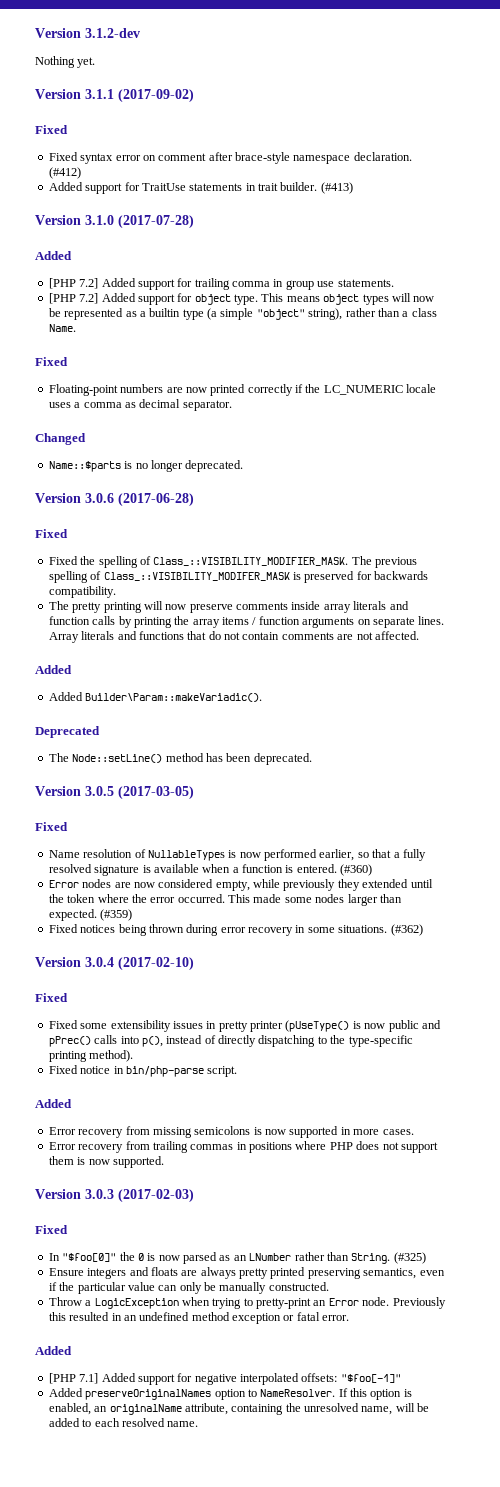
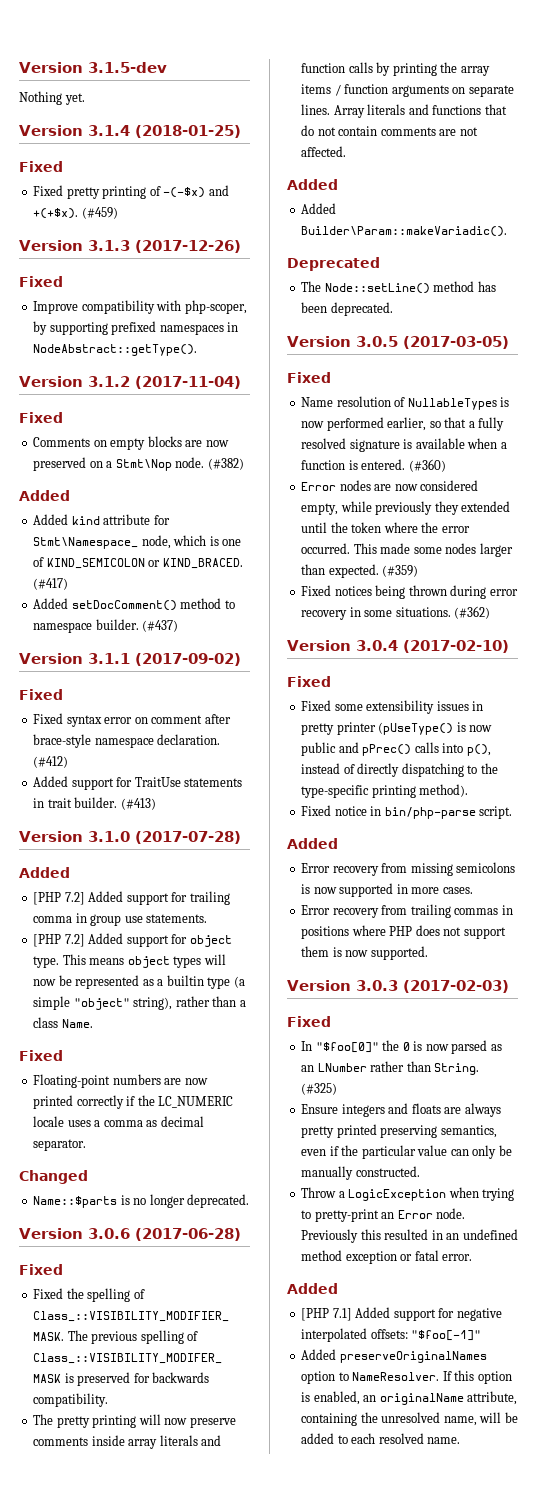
[35,28,140,38] Version 3.1.2-dev -> [19,62,167,73] Version 3.1.5-dev
(96, 62) none -> [19,125,241,138] [19,161,63,172] [33,185,229,199] [33,207,118,219] [19,240,241,253] [19,276,63,287] [33,300,247,314] [33,321,239,335] [33,344,198,356] [19,376,241,389] [19,412,63,423] [33,436,229,450] [33,457,244,471] [19,490,70,501] [33,514,170,525] [33,535,242,549] [33,557,243,569] [33,578,69,590] [33,598,235,611] [33,619,179,633] // Version 3.1.4 (2018-01-25) // Fixed // Fixed pretty printing of -(-$x) and +(+$x). (#459) // Version 3.1.3 (2017-12-26) // Fixed // Improve compatibility with php-scoper, by supporting prefixed namespaces in NodeAbstract::getType(). // Version 3.1.2 (2017-11-04) // Fixed // Comments on empty blocks are now preserved on a Stmt\Nop node. (#382) // Added // Added kind attribute for Stmt\Namespace_ node, which is one of KIND_SEMICOLON or KIND_BRACED. (#417) // Added setDocComment() method to namespace builder. (#437)

